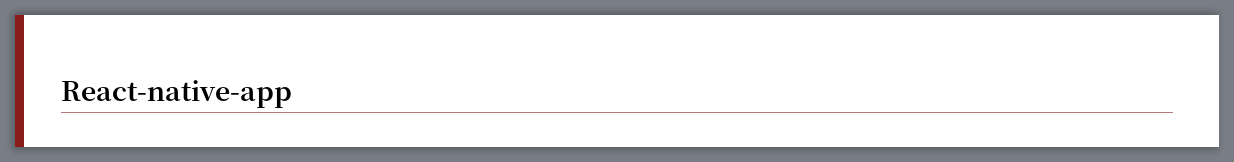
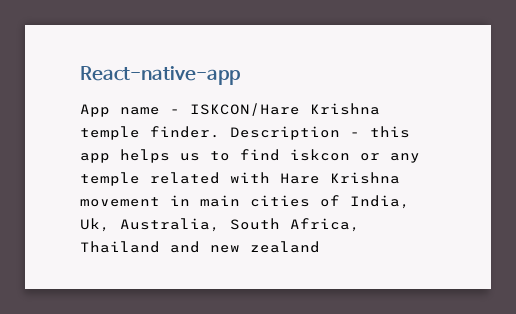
(292, 94) none -> [80,103,380,117] [80,126,410,140] [80,149,420,163] [80,172,400,186] [80,195,410,209] [80,218,360,232] [80,241,320,253] // App name - ISKCON/Hare Krishna temple finder. Description - this app helps us to find iskcon or any temple related with Hare Krishna movement in main cities of India, Uk, Australia, South Africa, Thailand and new zealand

